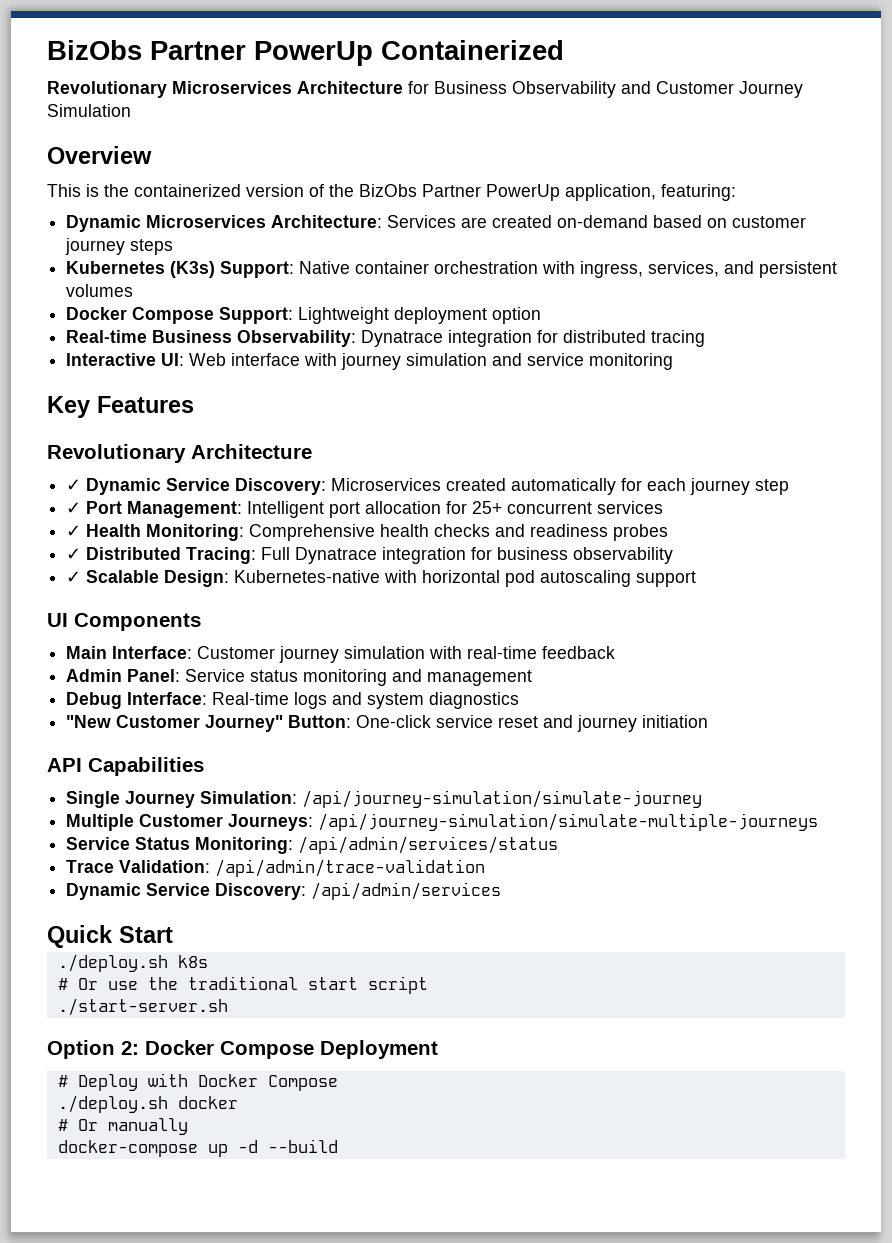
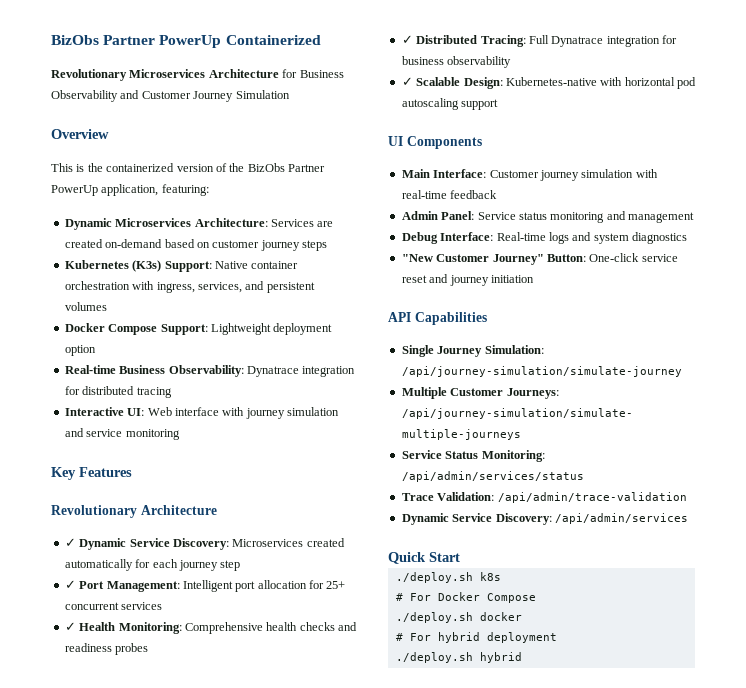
[77,976,428,994] [57,998,228,1016] [47,1040,438,1059] [57,1073,188,1091] Or use the traditional start script // ./start-server.sh // Option 2: Docker Compose Deployment // # Deploy with -> [409,593,431,601] For
[77,1118,188,1135] [57,1139,338,1157] Or manually // docker-compose up -d --build -> [409,632,557,643] [395,652,522,663] For hybrid deployment // ./deploy.sh hybrid

